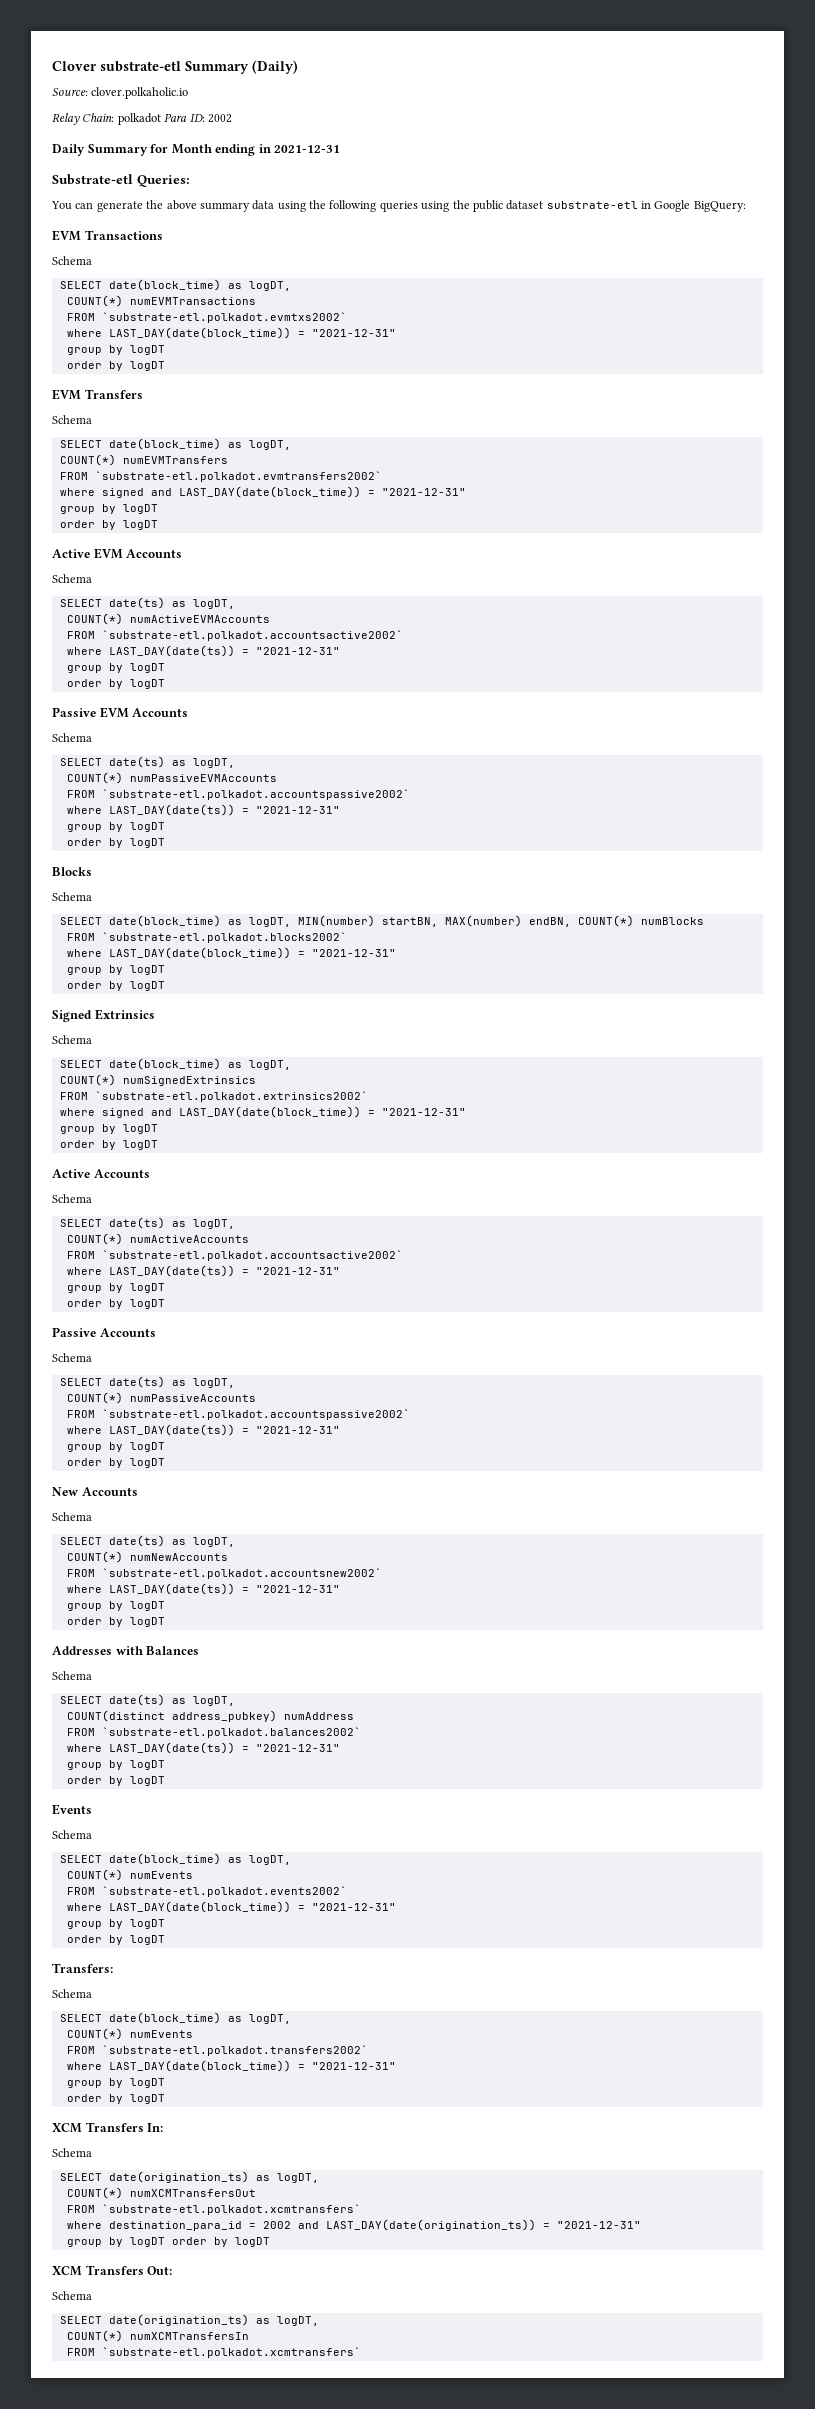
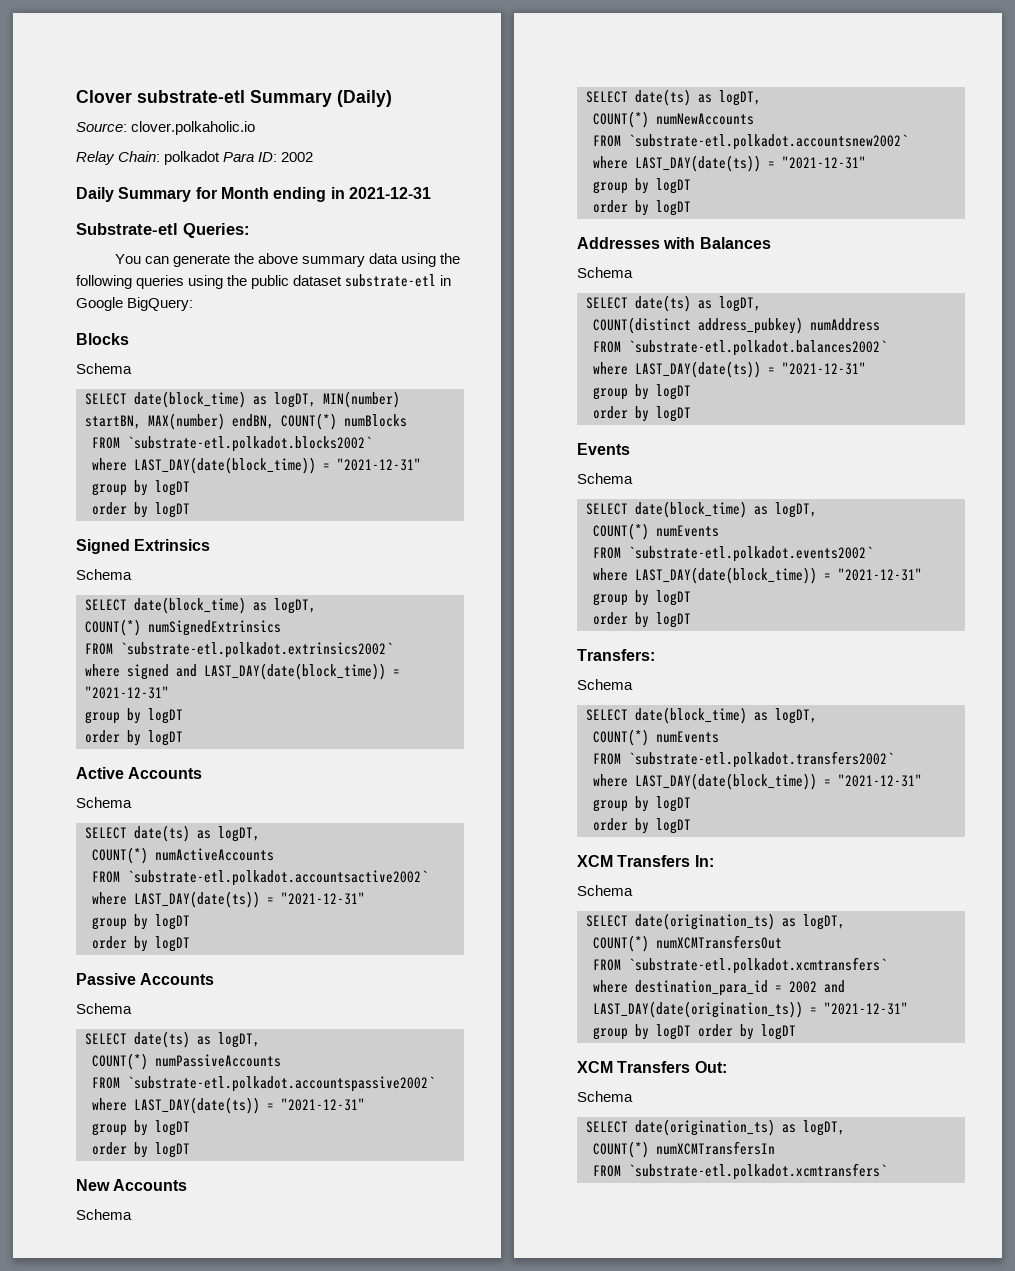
[52,230,163,241] [52,256,92,265] [59,279,291,291] [66,295,256,307] [66,312,347,323] [66,327,396,339] [66,345,165,355] [66,361,165,371] [52,389,143,400] [52,415,92,424] [59,438,291,450] [59,454,228,466] [59,471,382,482] [59,486,466,498] [59,504,158,514] [59,520,158,530] [52,548,183,559] [52,574,92,583] [59,597,235,609] [66,613,270,625] [66,630,403,641] [66,645,340,657] [66,663,165,673] [66,679,165,689] [52,707,189,718] [52,733,92,742] [59,756,235,768] [66,772,277,784] [66,789,410,800] [66,804,340,816] [66,822,165,832] [66,838,165,848] // EVM Transactions // Schema // SELECT date(block_time) as logDT, // COUNT(*) numEVMTransactions // FROM `substrate-etl.polkadot.evmtxs2002` // where LAST_DAY(date(block_time)) = "2021-12-31" // group by logDT // order by logDT // EVM Transfers // Schema // SELECT date(block_time) as logDT, // COUNT(*) numEVMTransfers // FROM `substrate-etl.polkadot.evmtransfers2002` // where signed and LAST_DAY(date(block_time)) = "2021-12-31" // group by logDT // order by logDT // Active EVM Accounts // Schema // SELECT date(ts) as logDT, // COUNT(*) numActiveEVMAccounts // FROM `substrate-etl.polkadot.accountsactive2002` // where LAST_DAY(date(ts)) = "2021-12-31" // group by logDT // order by logDT // Passive EVM Accounts // Schema // SELECT date(ts) as logDT, // COUNT(*) numPassiveEVMAccounts // FROM `substrate-etl.polkadot.accountspassive2002` // where LAST_DAY(date(ts)) = "2021-12-31" // group by logDT // order by logDT -> (194, 304) none

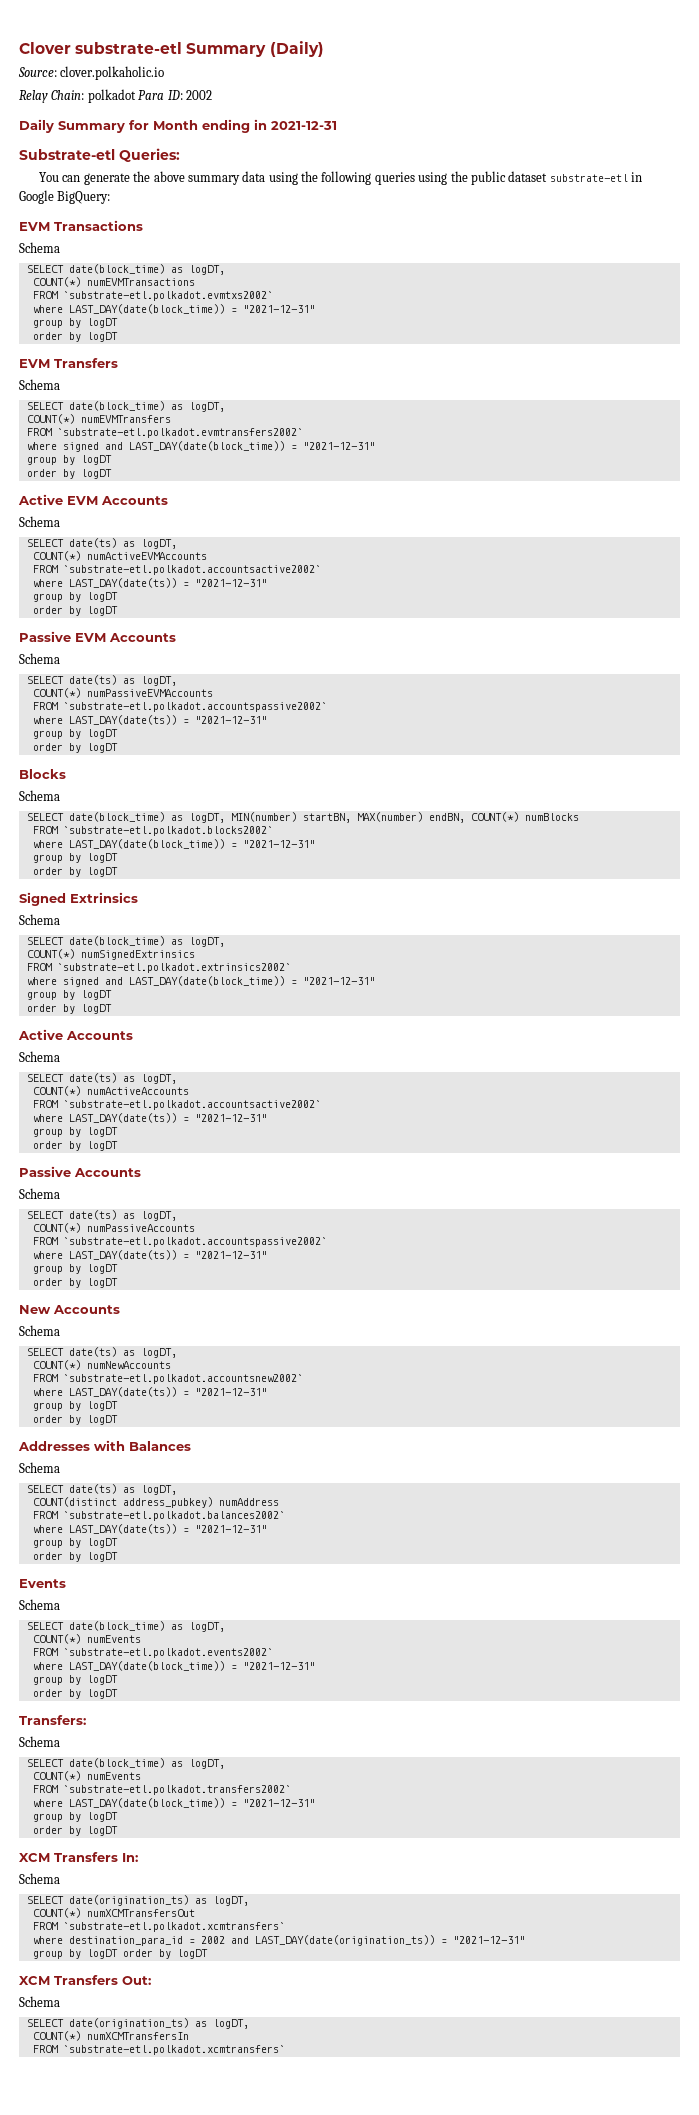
(194, 304) none -> [19,220,143,231] [19,242,60,253] [26,264,225,275] [32,277,195,287] [32,291,273,301] [32,304,315,314] [32,318,118,328] [32,332,118,342] [19,358,118,368] [19,379,60,390] [26,401,225,412] [26,414,171,424] [26,428,303,438] [26,441,375,452] [26,455,112,465] [26,469,112,479] [18,494,168,505] [19,516,60,527] [26,538,177,549] [32,551,207,561] [32,565,321,575] [32,578,267,588] [32,592,118,602] [32,606,118,616] [19,631,176,642] [19,653,60,664] [26,675,177,686] [32,688,213,698] [32,702,327,712] [32,715,267,725] [32,729,118,739] [32,743,118,753] // EVM Transactions // Schema // SELECT date(block_time) as logDT, // COUNT(*) numEVMTransactions // FROM `substrate-etl.polkadot.evmtxs2002` // where LAST_DAY(date(block_time)) = "2021-12-31" // group by logDT // order by logDT // EVM Transfers // Schema // SELECT date(block_time) as logDT, // COUNT(*) numEVMTransfers // FROM `substrate-etl.polkadot.evmtransfers2002` // where signed and LAST_DAY(date(block_time)) = "2021-12-31" // group by logDT // order by logDT // Active EVM Accounts // Schema // SELECT date(ts) as logDT, // COUNT(*) numActiveEVMAccounts // FROM `substrate-etl.polkadot.accountsactive2002` // where LAST_DAY(date(ts)) = "2021-12-31" // group by logDT // order by logDT // Passive EVM Accounts // Schema // SELECT date(ts) as logDT, // COUNT(*) numPassiveEVMAccounts // FROM `substrate-etl.polkadot.accountspassive2002` // where LAST_DAY(date(ts)) = "2021-12-31" // group by logDT // order by logDT

